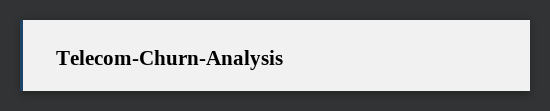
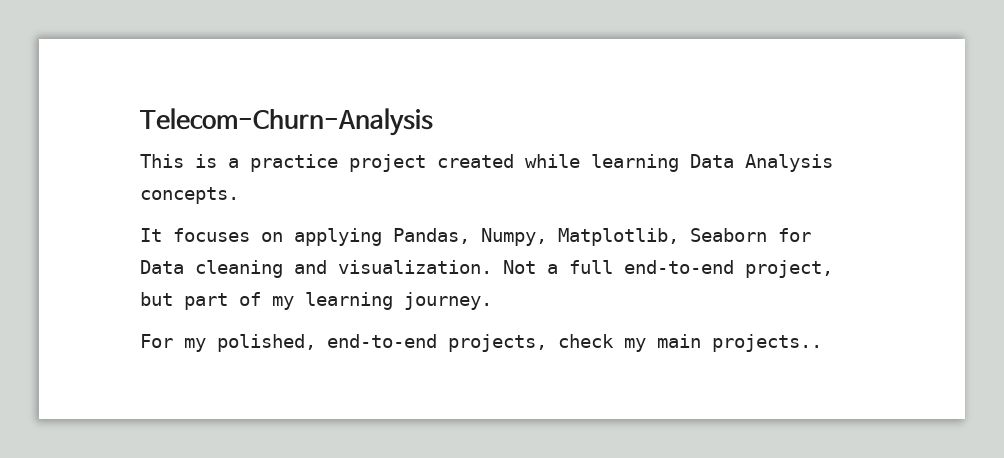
(283, 60) none -> [140,154,833,172] [140,187,239,204] [140,228,811,246] [140,260,833,278] [140,292,492,310] [140,334,822,352] // This is a practice project created while learning Data Analysis concepts. // It focuses on applying Pandas, Numpy, Matplotlib, Seaborn for Data cleaning and visualization. Not a full end-to-end project, but part of my learning journey. // For my polished, end-to-end projects, check my main projects..

